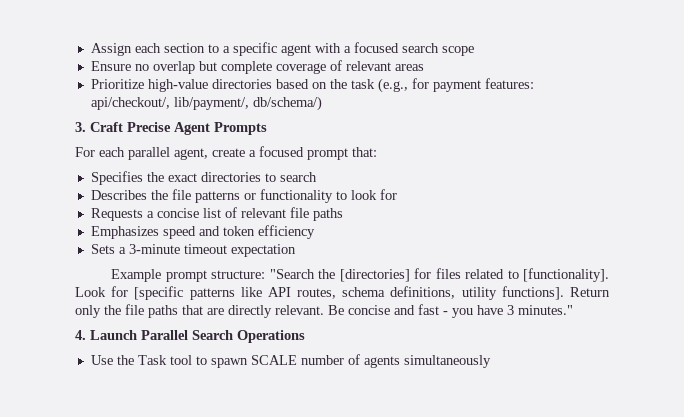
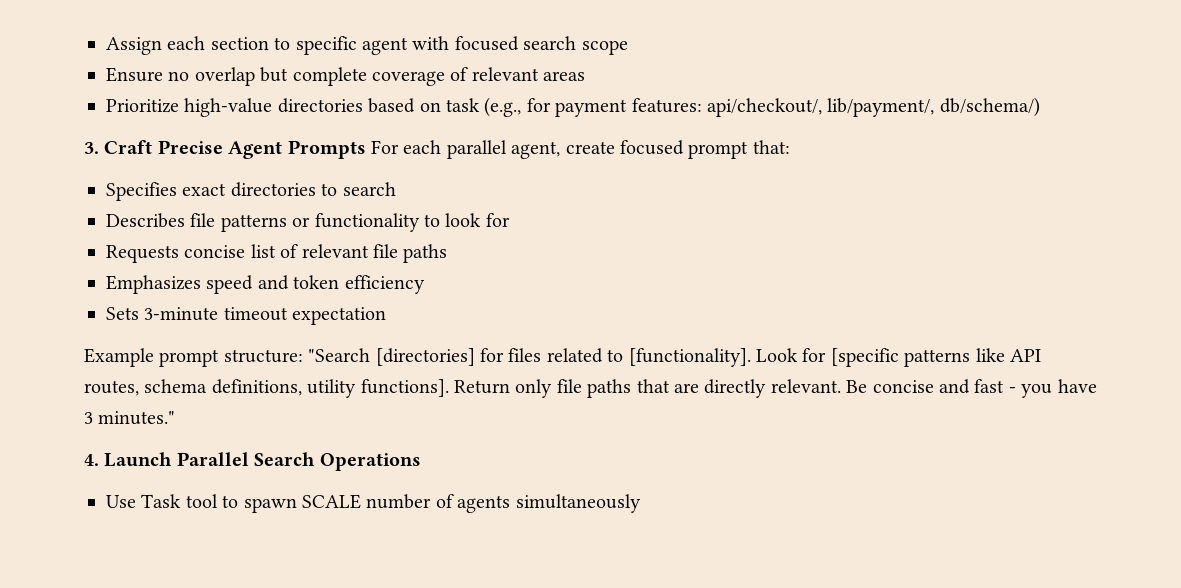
[222,46,230,53] a -> (291, 43) none
[343,46,351,53] a -> (450, 43) none
[329,79,347,89] the -> (441, 107) none
(267, 128) // -> (366, 149) none
[249,150,256,157] a -> (615, 147) none
[146,172,164,182] the -> (177, 191) none
[150,190,168,200] the -> (185, 220) none
[146,211,154,218] a -> (179, 254) none
[118,247,126,254] a -> (139, 313) none
[318,269,336,279] the -> (371, 355) none
[104,305,121,315] the -> (553, 388) none
[116,355,134,365] the -> (136, 501) none

